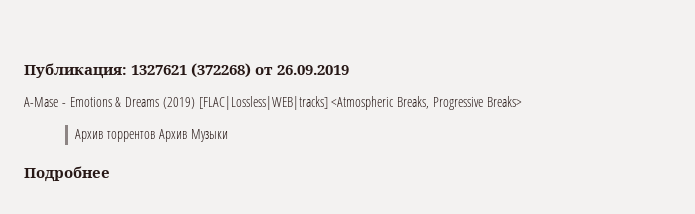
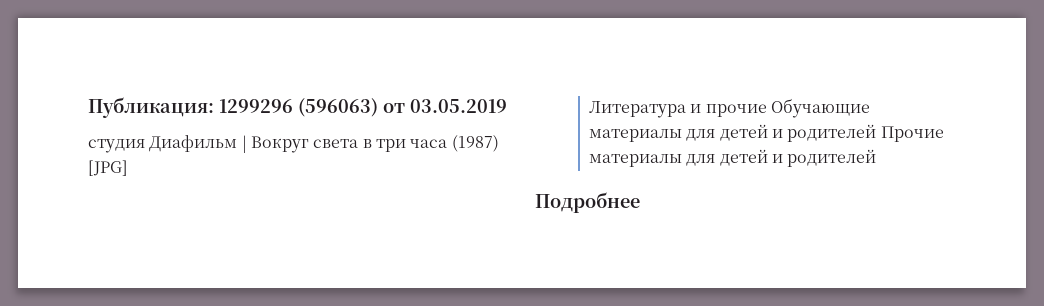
[131,63,350,78] [24,96,522,110] [75,129,228,142] 1327621 (372268) от 26.09.2019 // A-Mase - Emotions & Dreams (2019) [FLAC|Lossless|WEB|tracks] <Atmospheric Breaks, Progressive Breaks> // Архив торрентов Архив Музыки -> [219,98,507,117] [88,135,499,153] [88,160,128,176] [589,98,870,118] [589,124,944,142] [589,149,877,167] 1299296 (596063) от 03.05.2019 // студия Диафильм | Вокруг света в три часа (1987) [JPG] // Литература и прочие Обучающие материалы для детей и родителей Прочие материалы для детей и родителей

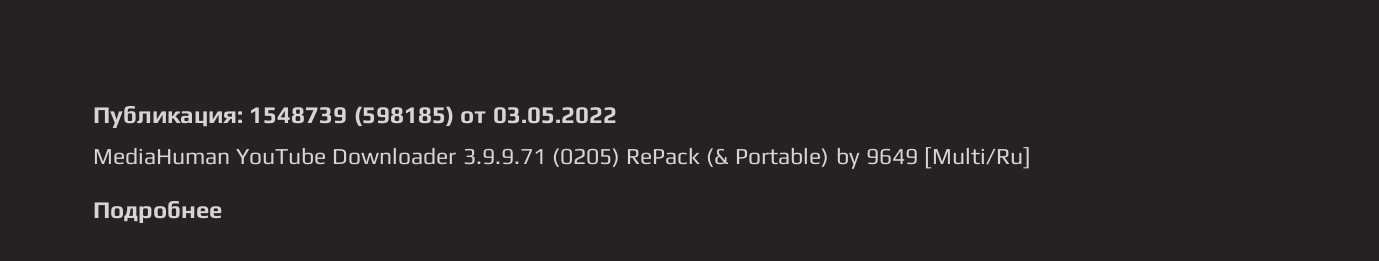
[219,98,507,117] [88,135,499,153] [88,160,128,176] [589,98,870,118] [589,124,944,142] [589,149,877,167] 1299296 (596063) от 03.05.2019 // студия Диафильм | Вокруг света в три часа (1987) [JPG] // Литература и прочие Обучающие материалы для детей и родителей Прочие материалы для детей и родителей -> [249,106,617,127] [93,147,1032,169] 1548739 (598185) от 03.05.2022 // MediaHuman YouTube Downloader 3.9.9.71 (0205) RePack (& Portable) by 9649 [Multi/Ru]

